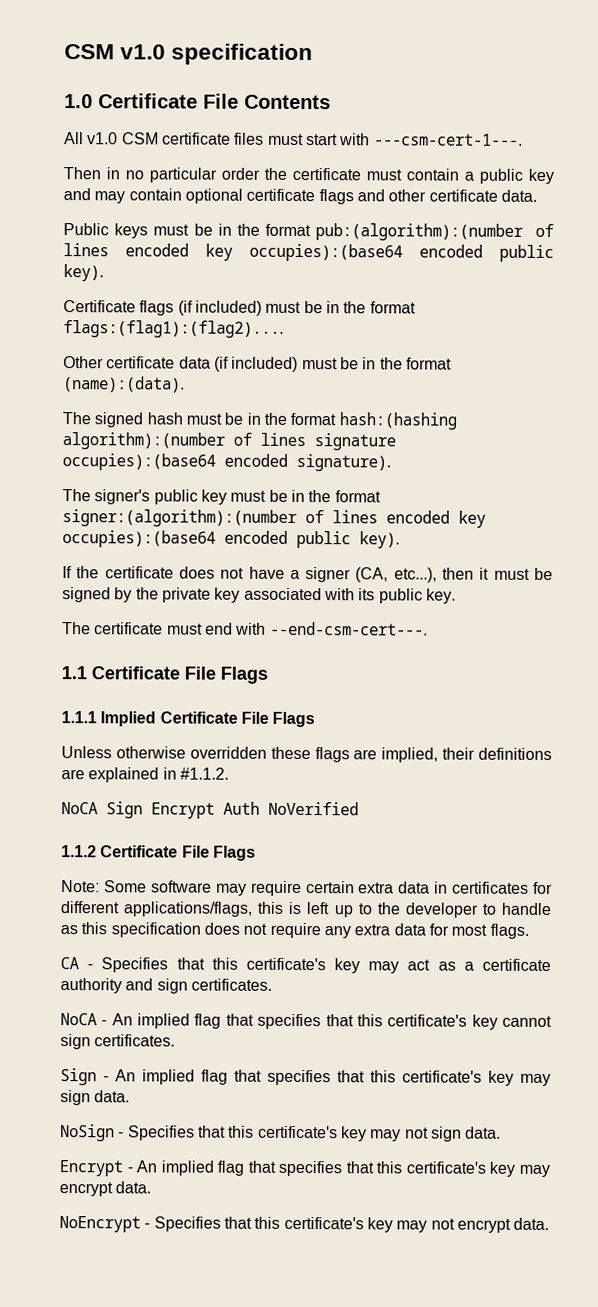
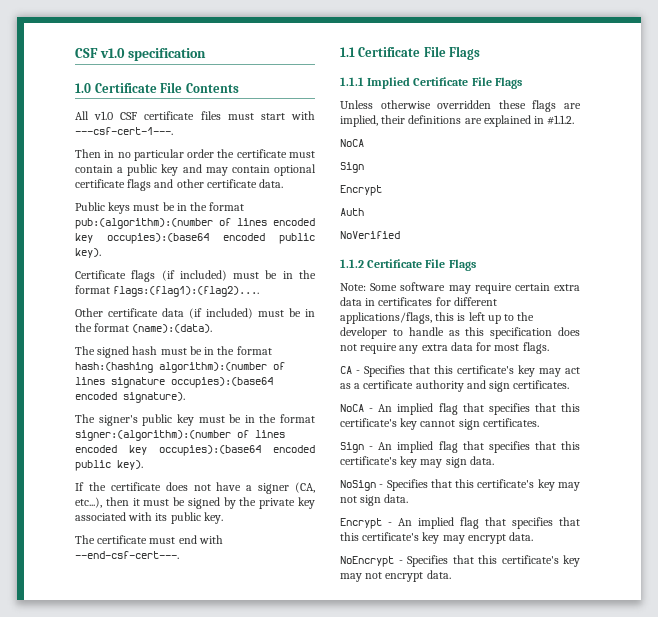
[64,44,115,60] CSM -> [75,48,98,58] CSF
[121,132,159,145] CSM -> [120,112,138,120] CSF
[373,133,523,146] ---csm-cert-1---. -> [75,127,173,135] ---csf-cert-1---.
[269,621,428,636] --end-csm-cert---. -> [75,551,179,559] --end-csf-cert---.
[106,801,215,819] Sign Encrypt -> [340,162,364,173] [340,185,382,196] // Sign // Encrypt //
(260, 808) none -> (364, 212) //

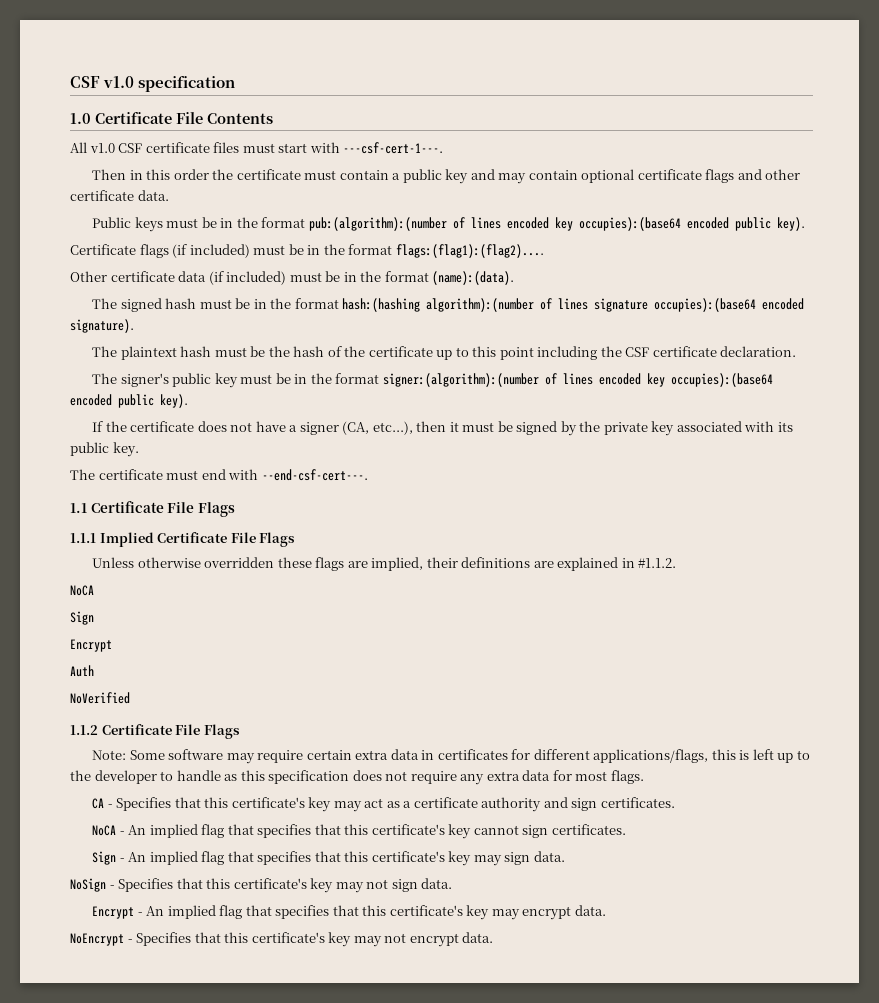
[117,149,184,161] no particular -> [146,169,171,180] this
(185, 397) none -> [92,346,797,360] // The plaintext hash must be the hash of the certificate up to this point including the CSF certificate declaration.

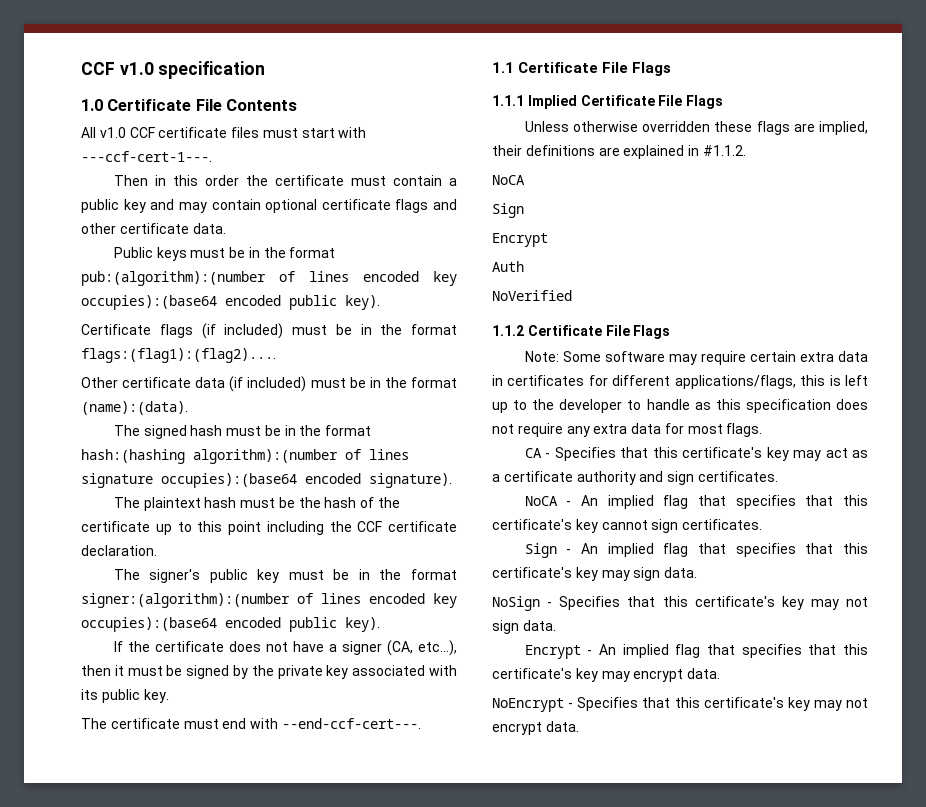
[70,76,100,88] CSF -> [81,62,115,75] CCF
[118,143,143,153] CSF -> [129,127,155,138] CCF
[343,142,444,154] ---csf-cert-1---. -> [81,151,212,162] ---ccf-cert-1---.
[625,347,650,357] CSF -> [357,521,383,532] CCF
[261,469,368,481] --end-csf-cert---. -> [281,718,421,729] --end-ccf-cert---.

